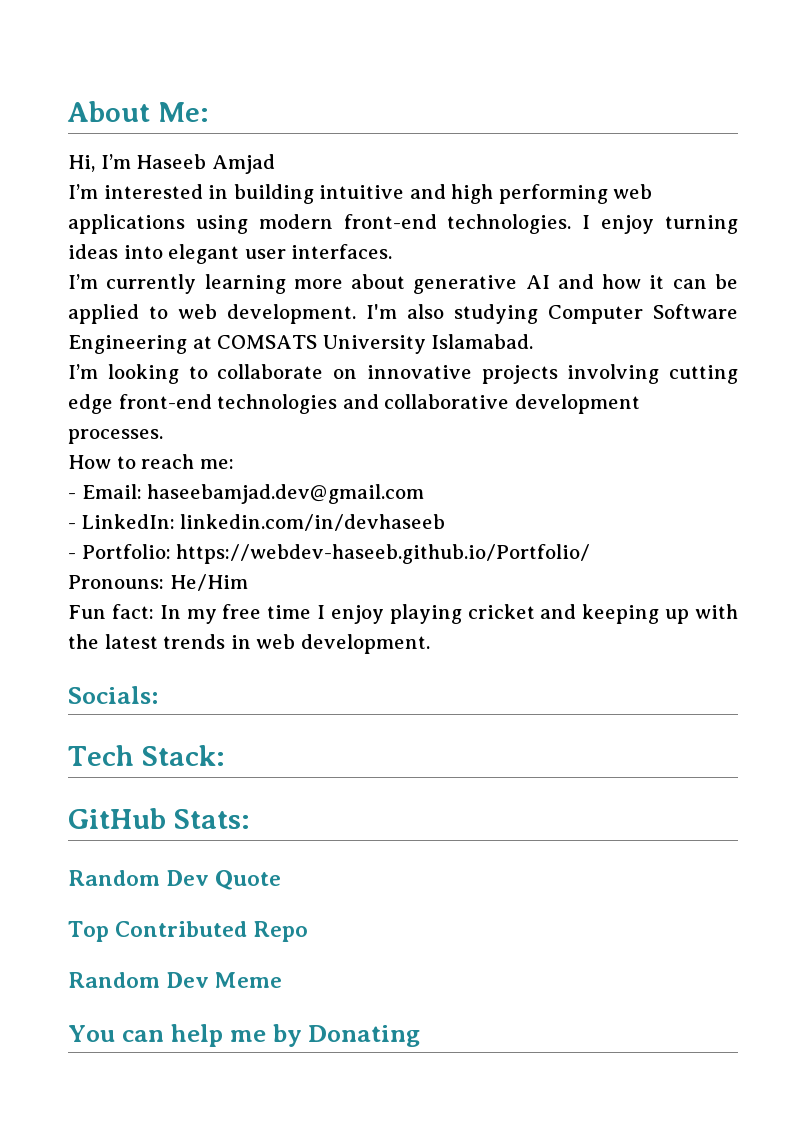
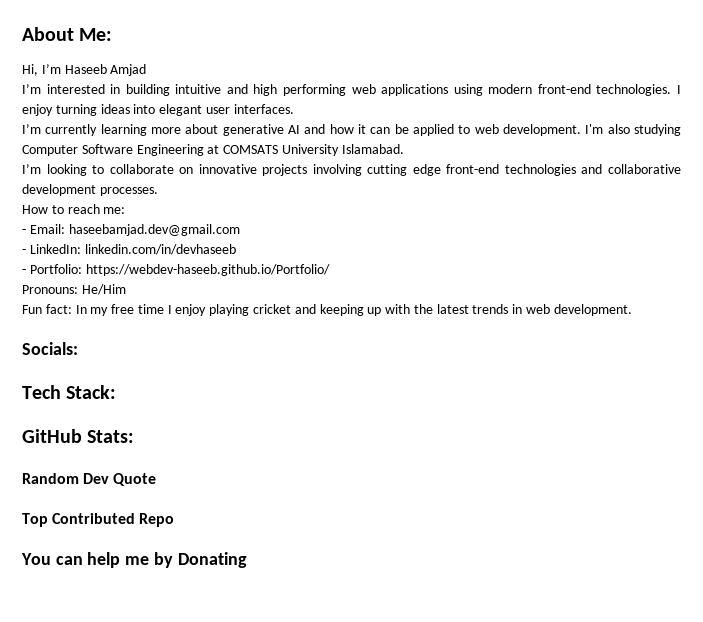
[68,972,283,988] // Random Dev Meme -> (175, 520) none

